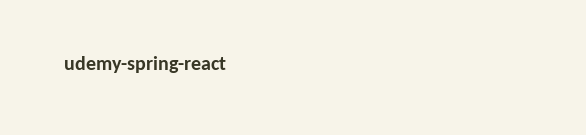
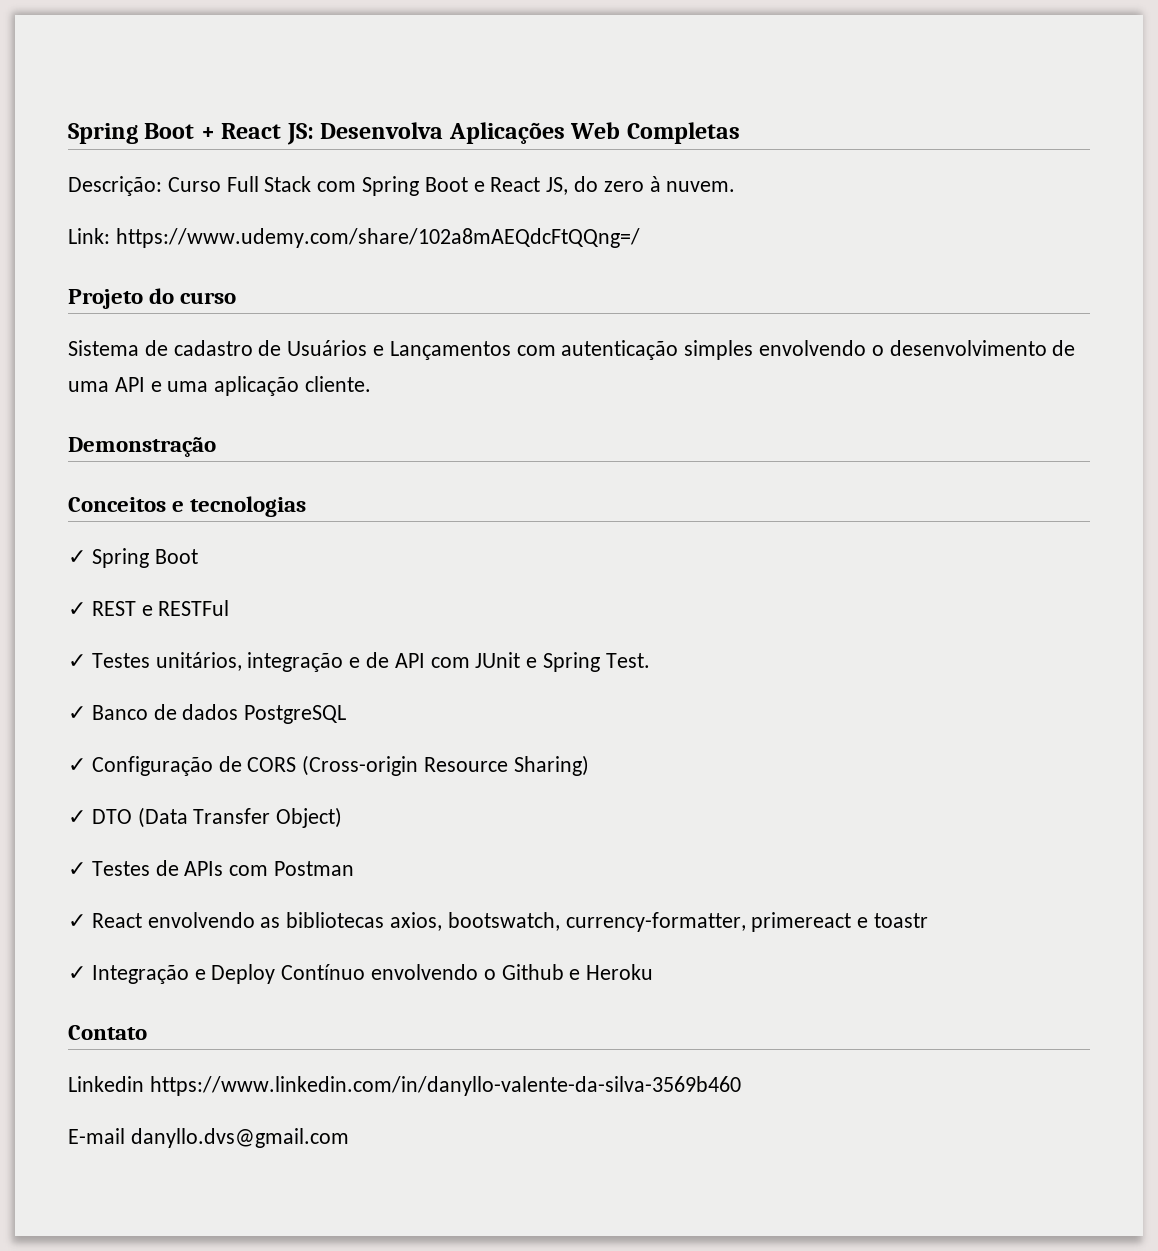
[64,56,226,73] udemy-spring-react -> [68,122,740,145] [68,176,736,196] [68,228,640,248] [68,288,237,309] [68,340,1076,360] [68,376,372,396] [68,437,216,457] [68,496,307,517] [68,548,198,568] [68,600,230,616] [68,652,650,672] [68,704,347,724] [68,755,589,776] [68,807,343,828] [68,860,355,876] [68,912,929,932] [68,964,654,984] [68,1025,147,1040] [68,1076,741,1096] [68,1128,349,1148] Spring Boot + React JS: Desenvolva Aplicações Web Completas // Descrição: Curso Full Stack com Spring Boot e React JS, do zero à nuvem. // Link: https://www.udemy.com/share/102a8mAEQdcFtQQng=/ // Projeto do curso // Sistema de cadastro de Usuários e Lançamentos com autenticação simples envolvendo o desenvolvimento de uma API e uma aplicação cliente. // Demonstração // Conceitos e tecnologias // ✓ Spring Boot // ✓ REST e RESTFul // ✓ Testes unitários, integração e de API com JUnit e Spring Test. // ✓ Banco de dados PostgreSQL // ✓ Configuração de CORS (Cross-origin Resource Sharing) // ✓ DTO (Data Transfer Object) // ✓ Testes de APIs com Postman // ✓ React envolvendo as bibliotecas axios, bootswatch, currency-formatter, primereact e toastr // ✓ Integração e Deploy Contínuo envolvendo o Github e Heroku // Contato // Linkedin https://www.linkedin.com/in/danyllo-valente-da-silva-3569b460 // E-mail danyllo.dvs@gmail.com

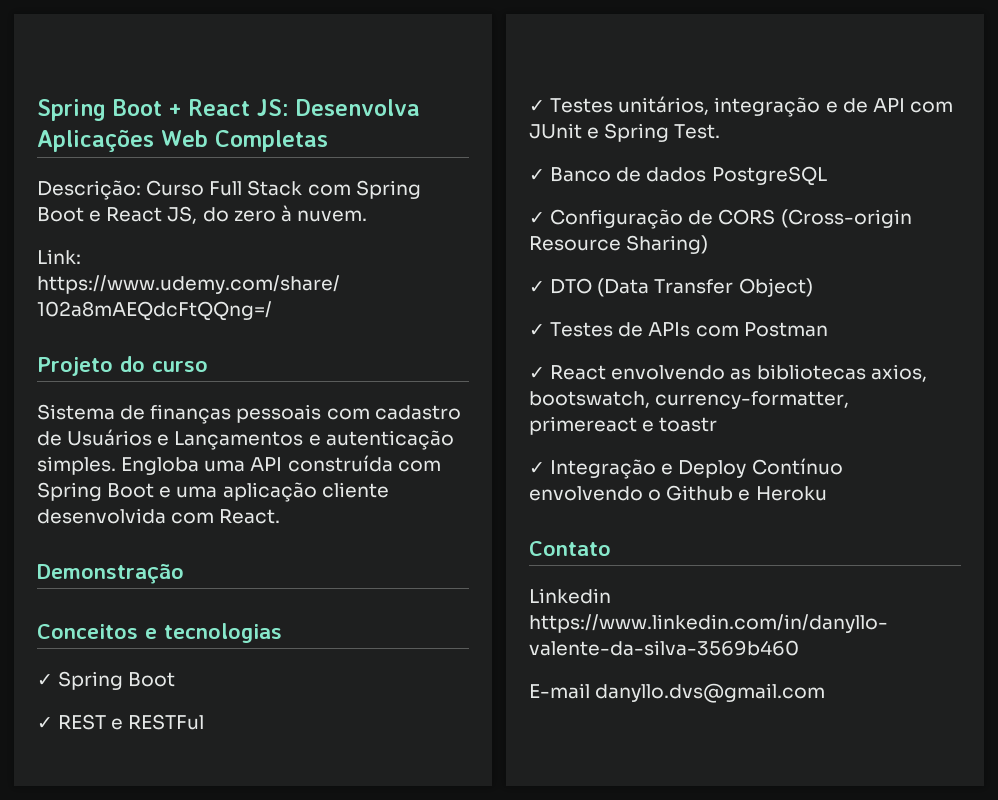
(168, 348) none -> [150,404,370,424] finanças pessoais com
[516,340,1076,360] [68,376,372,396] com autenticação simples envolvendo o desenvolvimento de uma API e uma aplicação cliente. -> [308,430,454,450] [37,455,441,475] [37,482,389,502] [37,508,281,524] e autenticação simples. Engloba uma API construída com Spring Boot e uma aplicação cliente desenvolvida com React.

